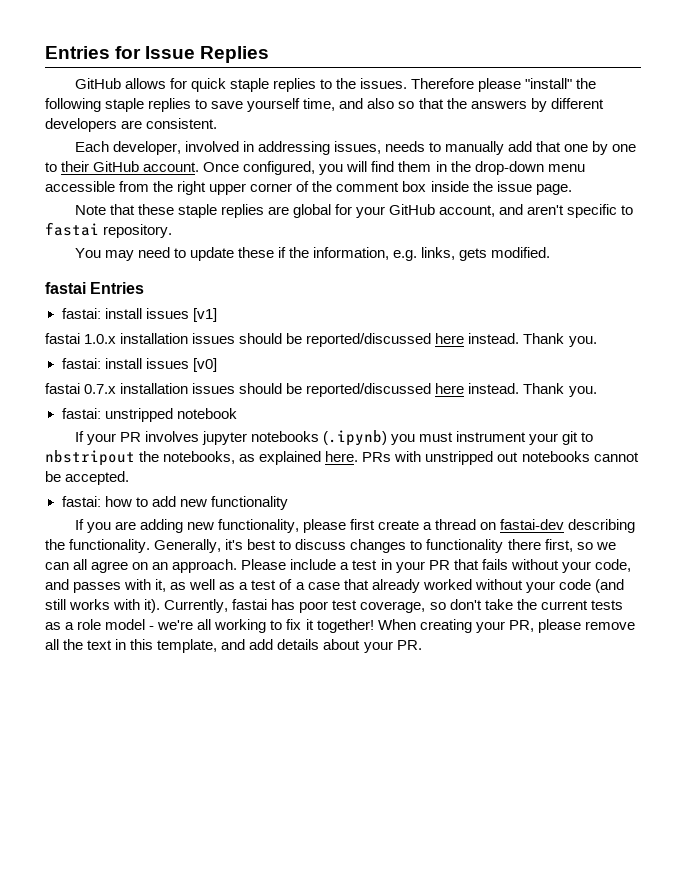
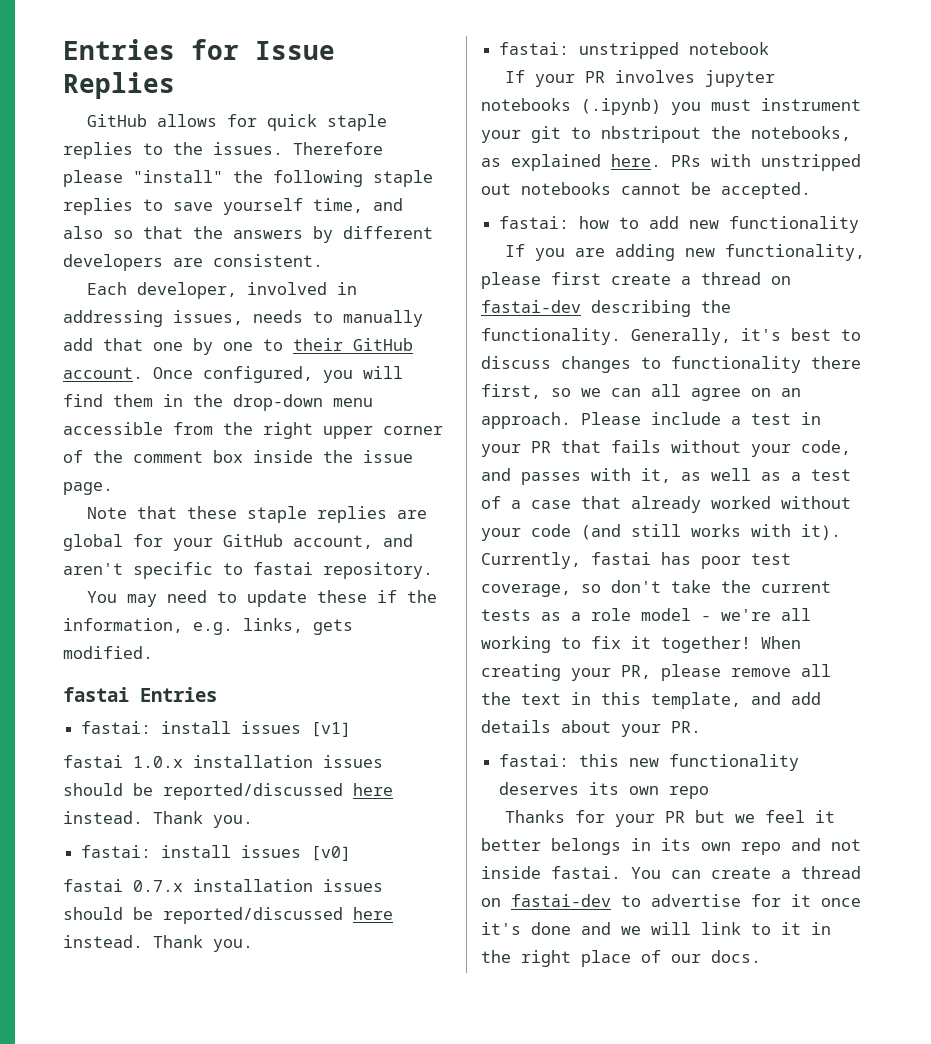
(422, 645) none -> [499,754,800,771] [499,782,710,799] [504,810,835,827] [481,838,861,855] [481,866,861,879] [481,894,861,907] [481,922,831,935] [481,950,761,967] // fastai: this new functionality deserves its own repo // Thanks for your PR but we feel it better belongs in its own repo and not inside fastai. You can create a thread on fastai-dev to advertise for it once it's done and we will link to it in the right place of our docs.

